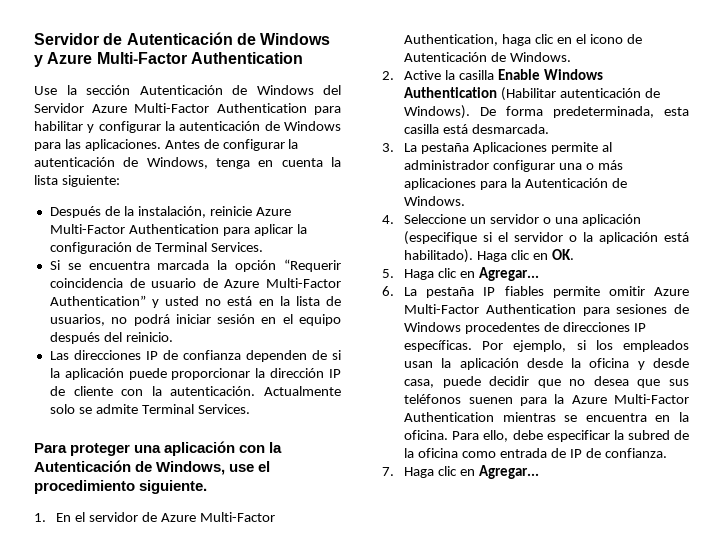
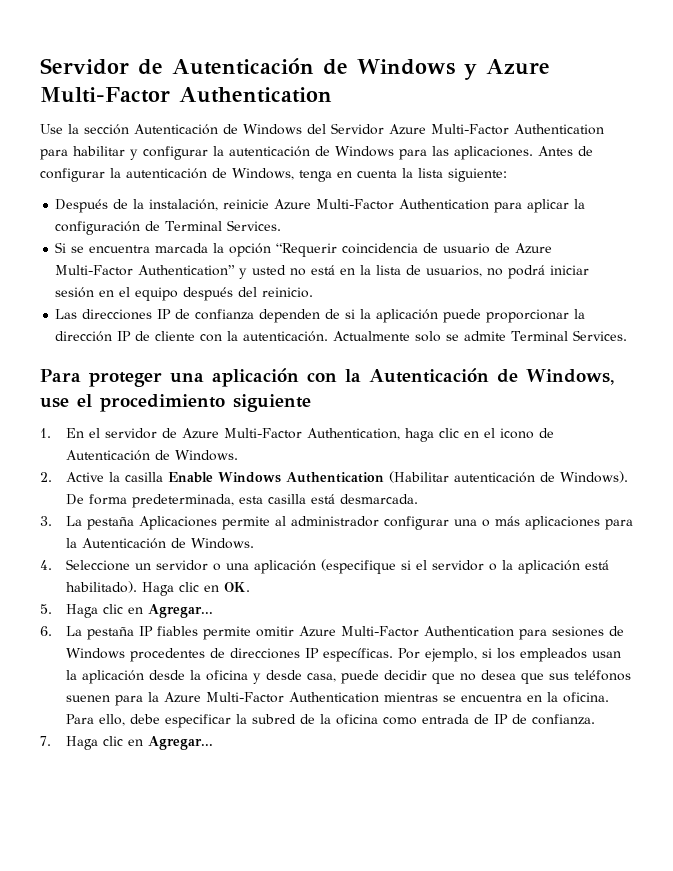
[139,480,208,494] siguiente. -> [233,394,311,412] siguiente

